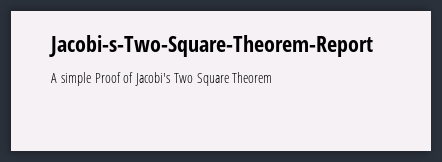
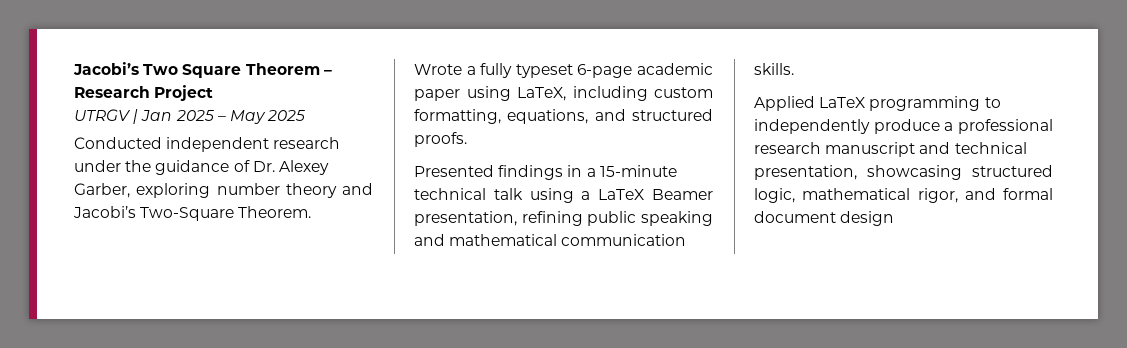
[49,35,373,57] [51,72,273,86] Jacobi-s-Two-Square-Theorem-Report // A simple Proof of Jacobi's Two Square Theorem -> [73,62,332,78] [74,85,214,101] [74,109,306,124] [74,137,341,152] [74,160,329,175] [74,183,373,198] [73,206,312,221] [414,63,713,78] [414,86,713,101] [414,109,713,124] [414,132,467,147] [414,165,677,180] [414,188,713,203] [414,211,713,226] [414,234,687,246] [754,63,794,75] [754,96,1001,111] [754,119,1053,134] [754,142,1027,157] [754,165,1053,180] [754,188,1053,203] [754,211,895,226] Jacobi’s Two Square Theorem – Research Project // UTRGV | Jan 2025 – May 2025 // Conducted independent research under the guidance of Dr. Alexey Garber, exploring number theory and Jacobi’s Two-Square Theorem. // Wrote a fully typeset 6-page academic paper using LaTeX, including custom formatting, equations, and structured proofs. // Presented findings in a 15-minute technical talk using a LaTeX Beamer presentation, refining public speaking and mathematical communication skills. // Applied LaTeX programming to independently produce a professional research manuscript and technical presentation, showcasing structured logic, mathematical rigor, and formal document design

